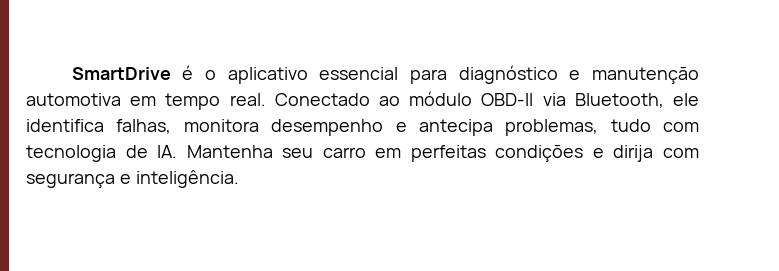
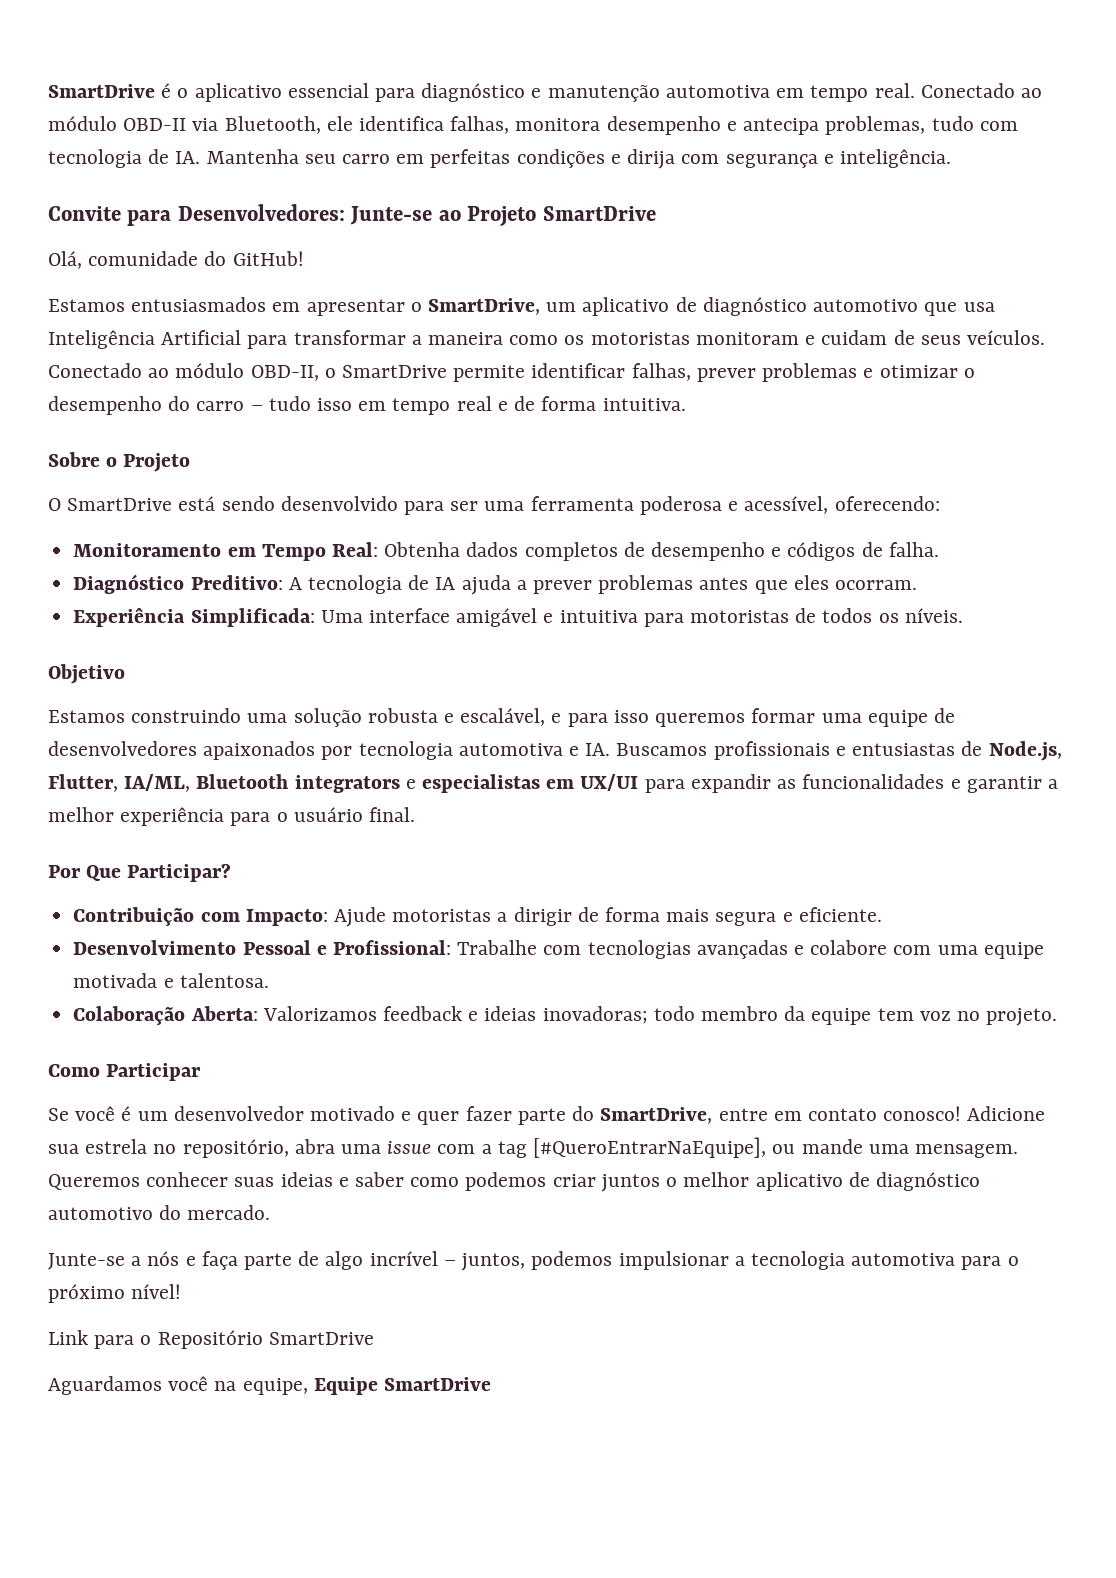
(239, 179) none -> [48,204,656,226] [48,251,304,269] [48,297,995,316] [48,330,1045,349] [48,363,975,382] [48,396,686,415] [48,452,191,472] [48,496,940,515] [73,542,939,561] [73,574,918,595] [73,607,963,627] [48,664,125,684] [48,708,955,727] [48,741,1062,761] [48,774,1058,793] [48,807,416,826] [48,863,232,882] [73,907,882,927] [73,940,1044,959] [73,973,269,988] [73,1006,1058,1026] [48,1063,202,1081] [48,1106,1046,1125] [48,1137,1018,1158] [48,1172,980,1192] [48,1205,271,1220] [48,1251,1019,1271] [48,1284,182,1303] [48,1330,374,1349] [48,1376,492,1395] // Convite para Desenvolvedores: Junte-se ao Projeto SmartDrive // Olá, comunidade do GitHub! // Estamos entusiasmados em apresentar o SmartDrive, um aplicativo de diagnóstico automotivo que usa Inteligência Artificial para transformar a maneira como os motoristas monitoram e cuidam de seus veículos. Conectado ao módulo OBD-II, o SmartDrive permite identificar falhas, prever problemas e otimizar o desempenho do carro – tudo isso em tempo real e de forma intuitiva. // Sobre o Projeto // O SmartDrive está sendo desenvolvido para ser uma ferramenta poderosa e acessível, oferecendo: // Monitoramento em Tempo Real: Obtenha dados completos de desempenho e códigos de falha. // Diagnóstico Preditivo: A tecnologia de IA ajuda a prever problemas antes que eles ocorram. // Experiência Simplificada: Uma interface amigável e intuitiva para motoristas de todos os níveis. // Objetivo // Estamos construindo uma solução robusta e escalável, e para isso queremos formar uma equipe de desenvolvedores apaixonados por tecnologia automotiva e IA. Buscamos profissionais e entusiastas de Node.js, Flutter, IA/ML, Bluetooth integrators e especialistas em UX/UI para expandir as funcionalidades e garantir a melhor experiência para o usuário final. // Por Que Participar? // Contribuição com Impacto: Ajude motoristas a dirigir de forma mais segura e eficiente. // Desenvolvimento Pessoal e Profissional: Trabalhe com tecnologias avançadas e colabore com uma equipe motivada e talentosa. // Colaboração Aberta: Valorizamos feedback e ideias inovadoras; todo membro da equipe tem voz no projeto. // Como Participar // Se você é um desenvolvedor motivado e quer fazer parte do SmartDrive, entre em contato conosco! Adicione sua estrela no repositório, abra uma issue com a tag [#QueroEntrarNaEquipe], ou mande uma mensagem. Queremos conhecer suas ideias e saber como podemos criar juntos o melhor aplicativo de diagnóstico automotivo do mercado. // Junte-se a nós e faça parte de algo incrível – juntos, podemos impulsionar a tecnologia automotiva para o próximo nível! // Link para o Repositório SmartDrive // Aguardamos você na equipe, Equipe SmartDrive

